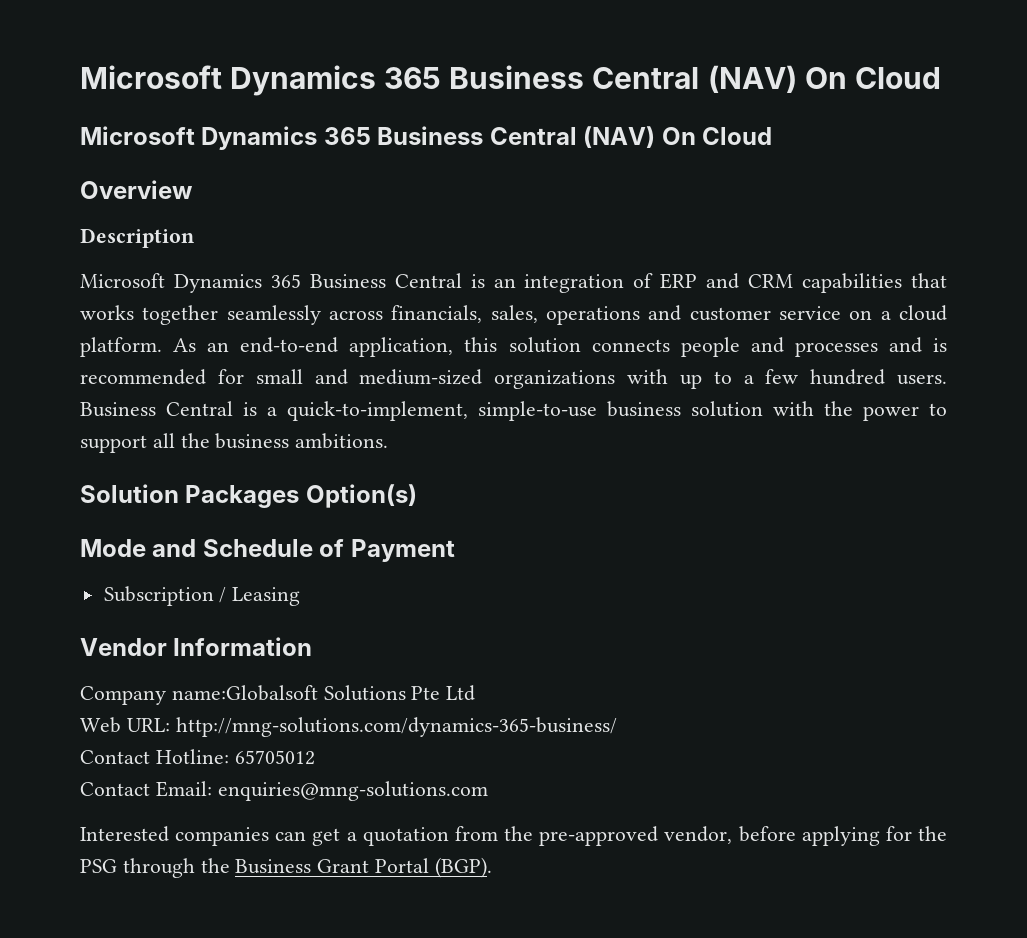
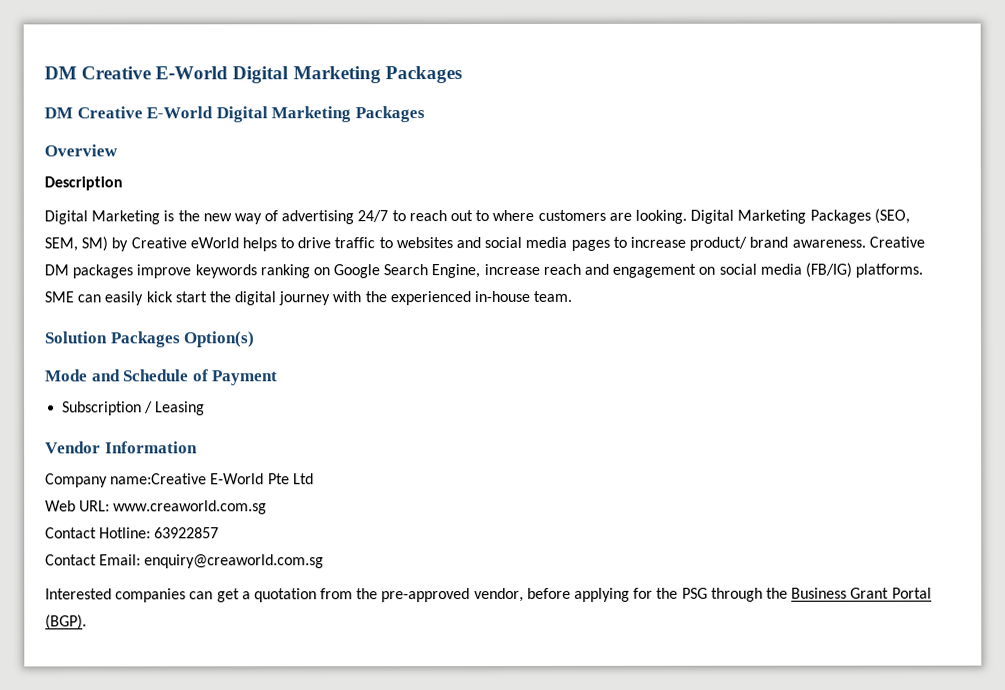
[80,65,941,96] [80,126,773,150] [80,180,193,199] [80,228,195,248] [80,273,947,293] [80,305,948,325] [80,337,948,357] [80,369,948,389] [80,401,947,421] [80,433,389,453] Microsoft Dynamics 365 Business Central (NAV) On Cloud // Microsoft Dynamics 365 Business Central (NAV) On Cloud // Overview // Description // Microsoft Dynamics 365 Business Central is an integration of ERP and CRM capabilities that works together seamlessly across financials, sales, operations and customer service on a cloud platform. As an end-to-end application, this solution connects people and processes and is recommended for small and medium-sized organizations with up to a few hundred users. Business Central is a quick-to-implement, simple-to-use business solution with the power to support all the business ambitions. -> [44,66,462,84] [44,106,425,123] [44,144,118,157] [44,176,123,191] [44,208,910,225] [44,236,925,252] [44,262,924,279] [44,290,573,306] DM Creative E-World Digital Marketing Packages // DM Creative E-World Digital Marketing Packages // Overview // Description // Digital Marketing is the new way of advertising 24/7 to reach out to where customers are looking. Digital Marketing Packages (SEO, SEM, SM) by Creative eWorld helps to drive traffic to websites and social media pages to increase product/ brand awareness. Creative DM packages improve keywords ranking on Google Search Engine, increase reach and engagement on social media (FB/IG) platforms. SME can easily kick start the digital journey with the experienced in-house team.
[171,685,406,701] name:Globalsoft Solutions -> [110,473,265,485] name:Creative E-World
[175,717,617,737] http://mng-solutions.com/dynamics-365-business/ -> [113,500,268,515] www.creaworld.com.sg
[234,750,315,765] 65705012 -> [154,527,220,539] 63922857
[217,781,488,801] enquiries@mng-solutions.com -> [144,554,325,569] enquiry@creaworld.com.sg

